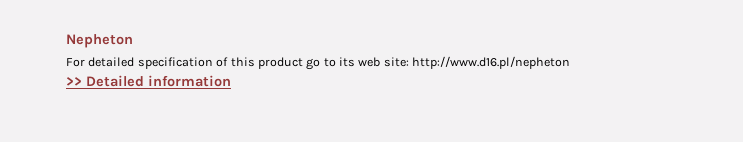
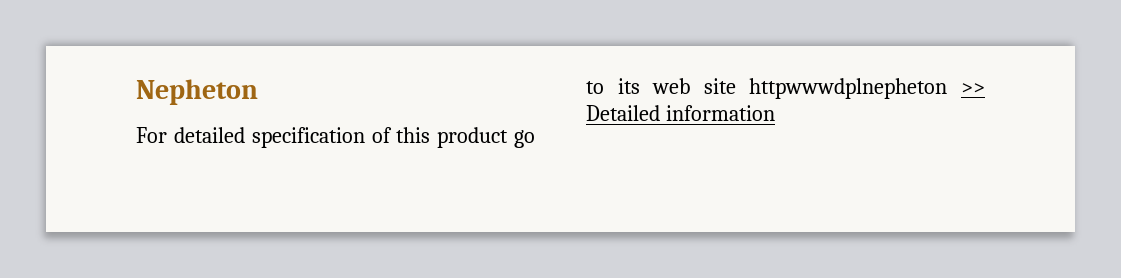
[383,56,571,69] site: http://www.d16.pl/nepheton // -> [703,78,948,99] site httpwwwdplnepheton

